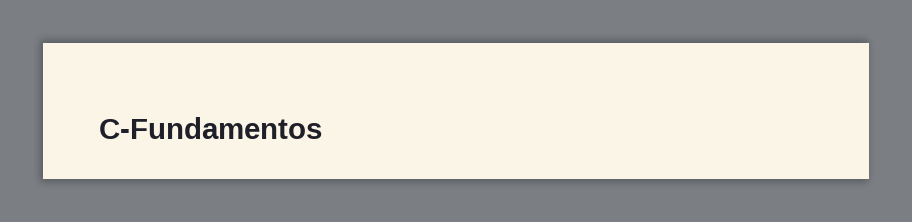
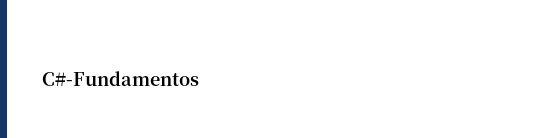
[99,117,322,139] C-Fundamentos -> [42,71,199,86] C#-Fundamentos

